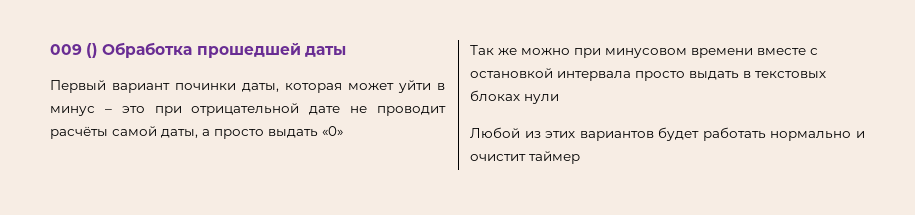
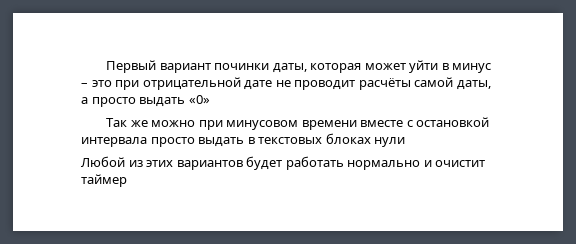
[50,42,346,58] 009 () Обработка прошедшей даты // -> (106, 66) none

